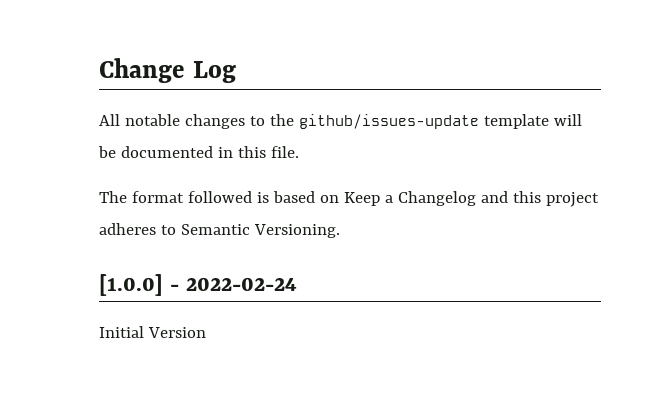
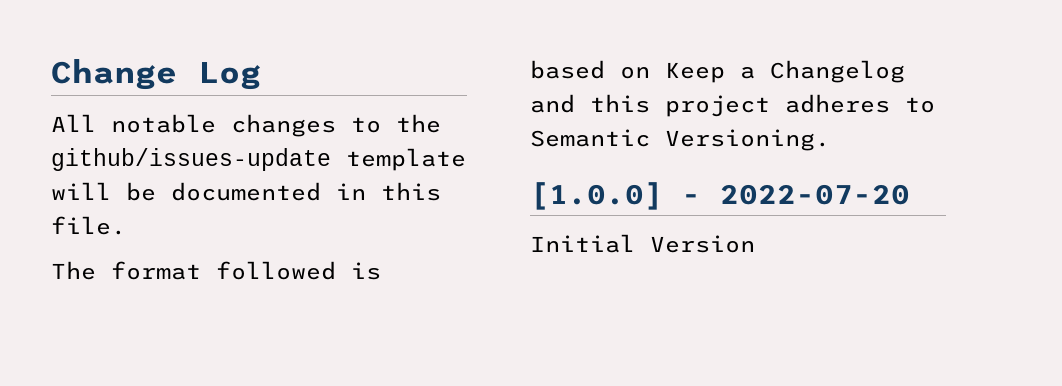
[185,277,297,291] 2022-02-24 -> [720,184,910,205] 2022-07-20

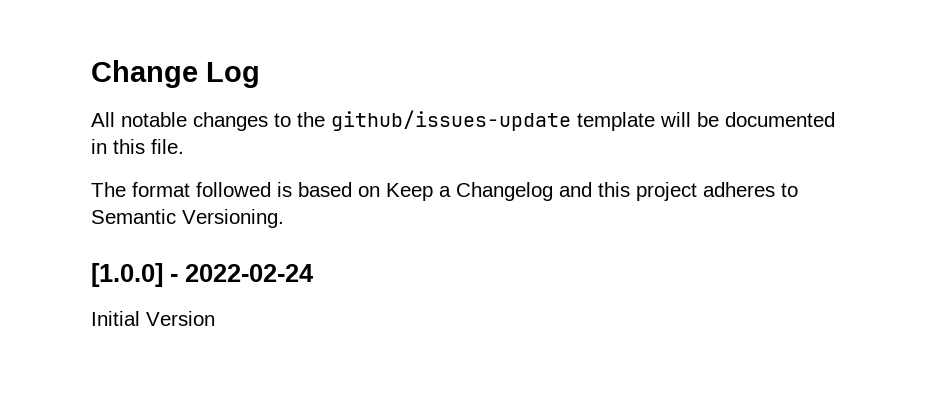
[720,184,910,205] 2022-07-20 -> [185,264,314,282] 2022-02-24

